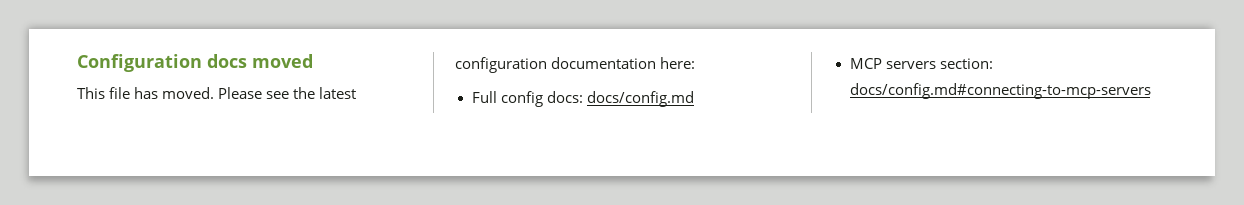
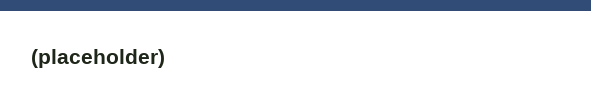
[77,54,313,72] [77,87,357,99] [455,57,696,73] [471,91,694,107] [849,58,993,69] [849,83,1151,99] Configuration docs moved // This file has moved. Please see the latest configuration documentation here: // Full config docs: docs/config.md // MCP servers section: docs/config.md#connecting-to-mcp-servers -> [31,49,165,68] (placeholder)

